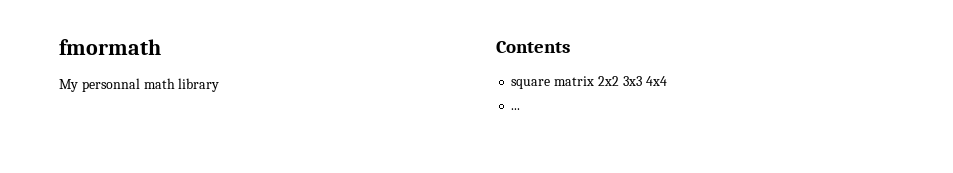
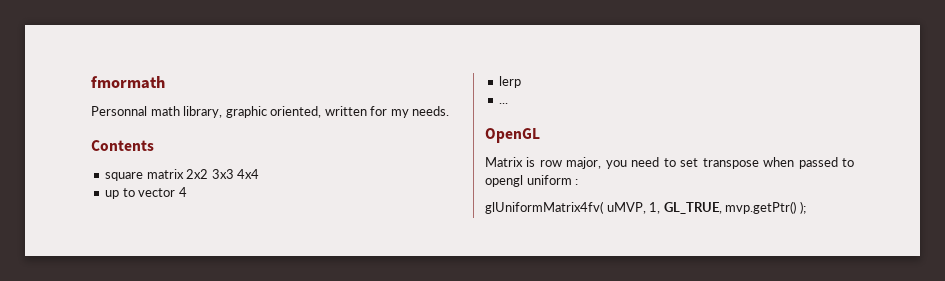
[59,78,220,92] My personnal math library -> [91,106,450,118] Personnal math library, graphic oriented, written for my needs.
[511,108,521,110] ... -> [105,187,187,199] [499,76,522,88] [499,103,509,104] [485,128,540,143] [485,157,854,169] [485,175,579,187] [485,201,806,214] up to vector 4 // lerp // ... // OpenGL // Matrix is row major, you need to set transpose when passed to opengl uniform : // glUniformMatrix4fv( uMVP, 1, GL_TRUE, mvp.getPtr() );

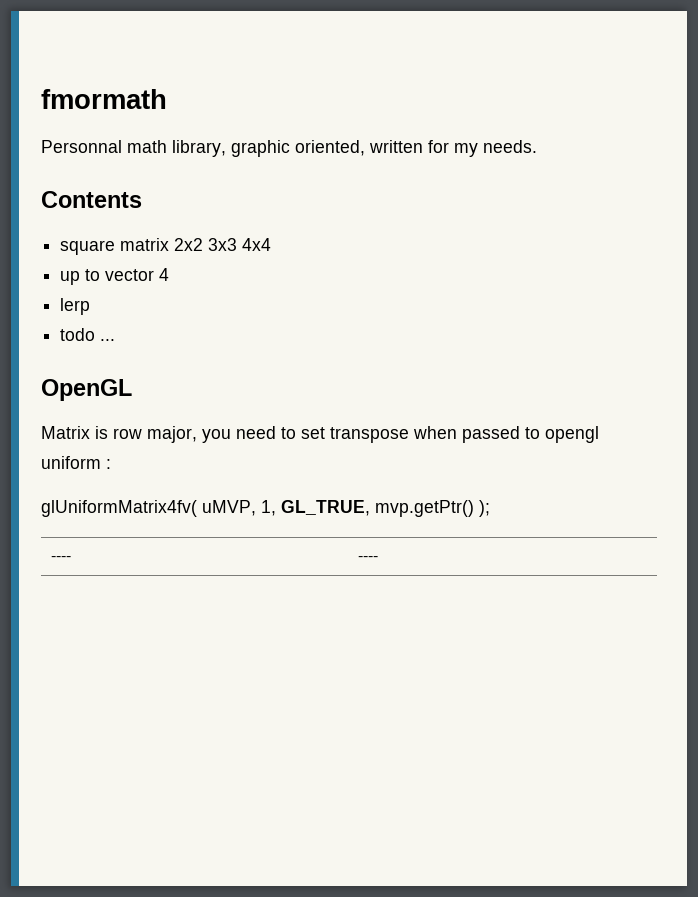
(522, 82) none -> [60,328,96,341] todo
(806, 207) none -> [50,556,71,561] [357,556,378,561] // ---- | ----

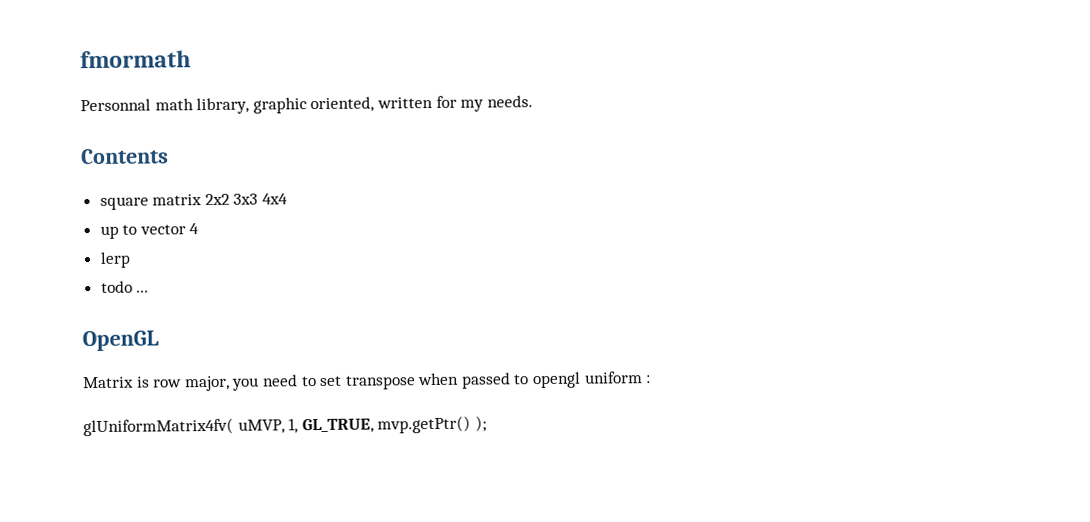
[50,556,71,561] [357,556,378,561] // ---- | ---- -> (487, 423) none

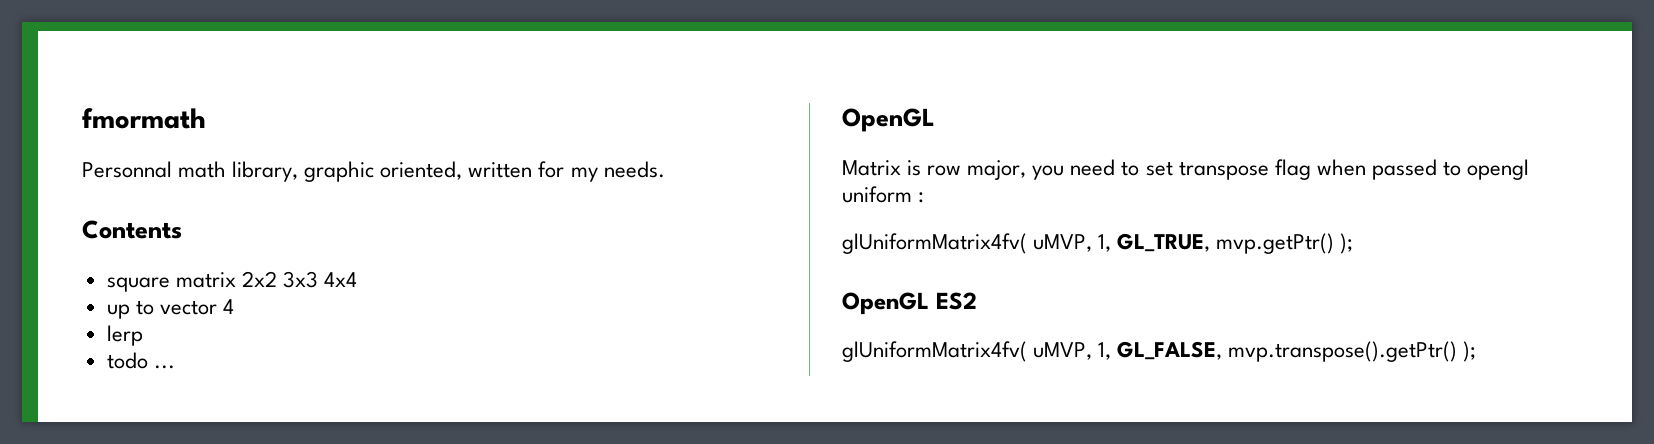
(416, 382) none -> [1274,159,1311,180] flag
(487, 423) none -> [842,292,977,315] [842,341,1477,362] // OpenGL ES2 // glUniformMatrix4fv( uMVP, 1, GL_FALSE, mvp.transpose().getPtr() );

